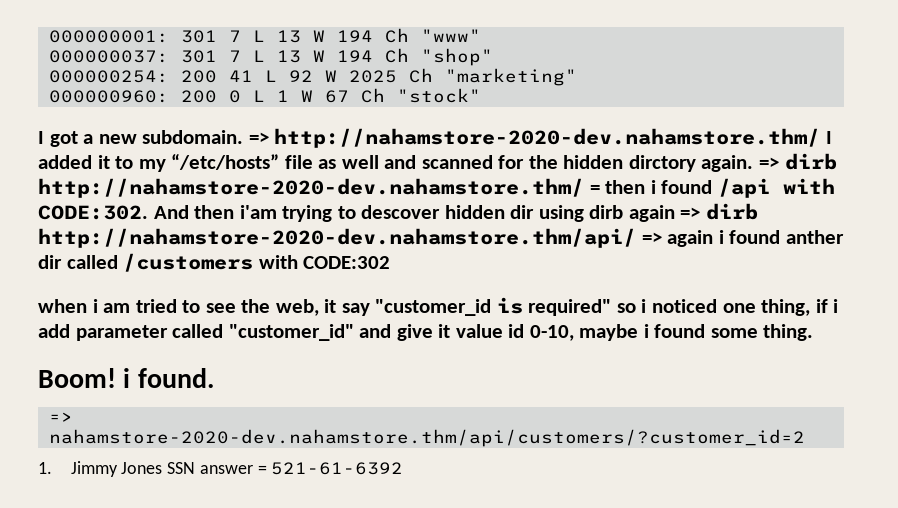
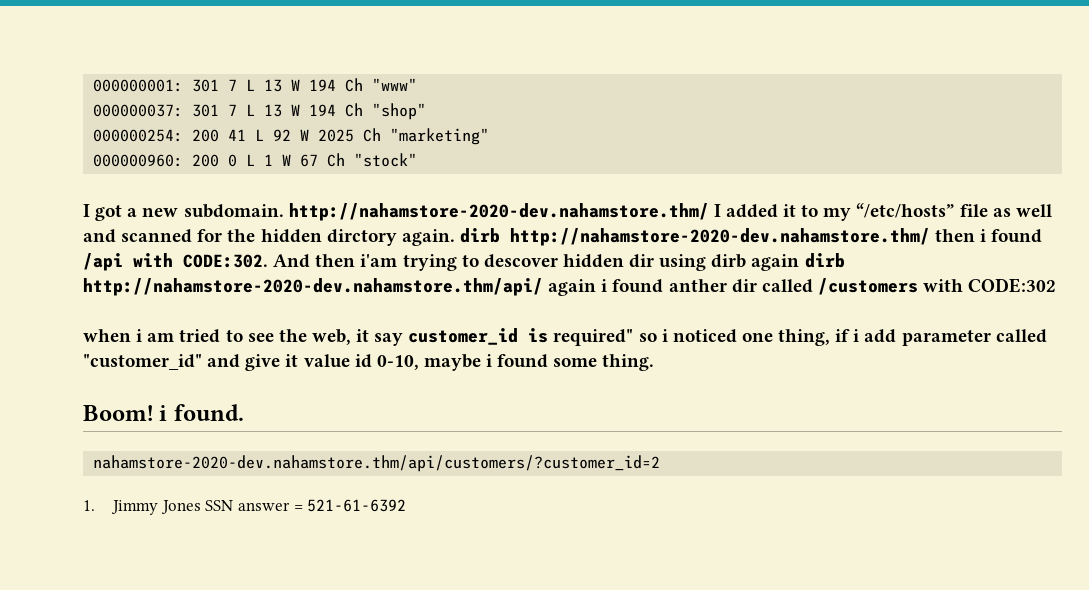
[248,132,269,144] => -> (284, 211) none
[759,157,780,169] => -> (455, 237) none
[589,185,600,194] = -> (930, 237) none
[680,207,701,219] => -> (800, 262) none
[641,232,662,244] => -> (543, 287) none
[375,299,492,316] "customer_id -> [408,328,519,345] customer_id
[48,412,73,422] => -> (244, 412) none

